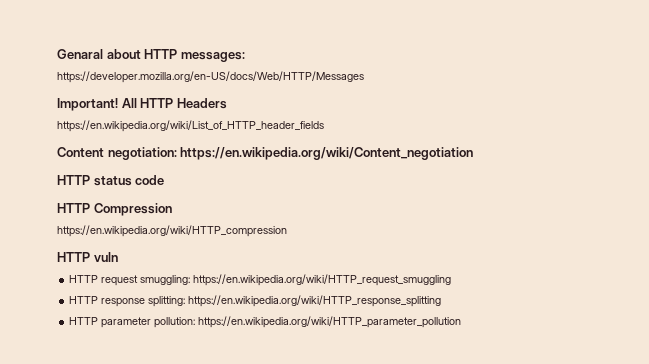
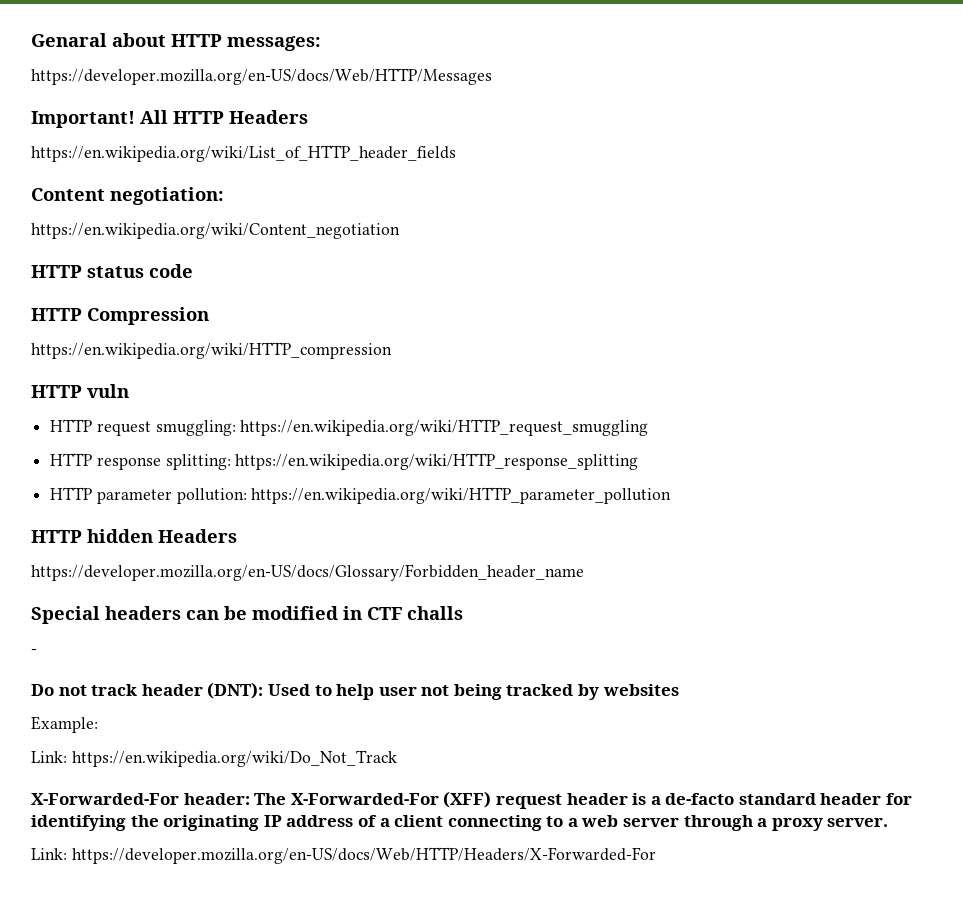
(177, 153) none -> (224, 196) //
(462, 322) none -> [31,529,237,543] [31,564,584,581] [31,606,463,624] [31,649,37,654] [31,682,679,700] [31,716,98,733] [31,750,397,767] [31,791,913,809] [31,815,889,831] [31,847,656,864] // HTTP hidden Headers // https://developer.mozilla.org/en-US/docs/Glossary/Forbidden_header_name // Special headers can be modified in CTF challs // - // Do not track header (DNT): Used to help user not being tracked by websites // Example: // Link: https://en.wikipedia.org/wiki/Do_Not_Track // X-Forwarded-For header: The X-Forwarded-For (XFF) request header is a de-facto standard header for identifying the originating IP address of a client connecting to a web server through a proxy server. // Link: https://developer.mozilla.org/en-US/docs/Web/HTTP/Headers/X-Forwarded-For

